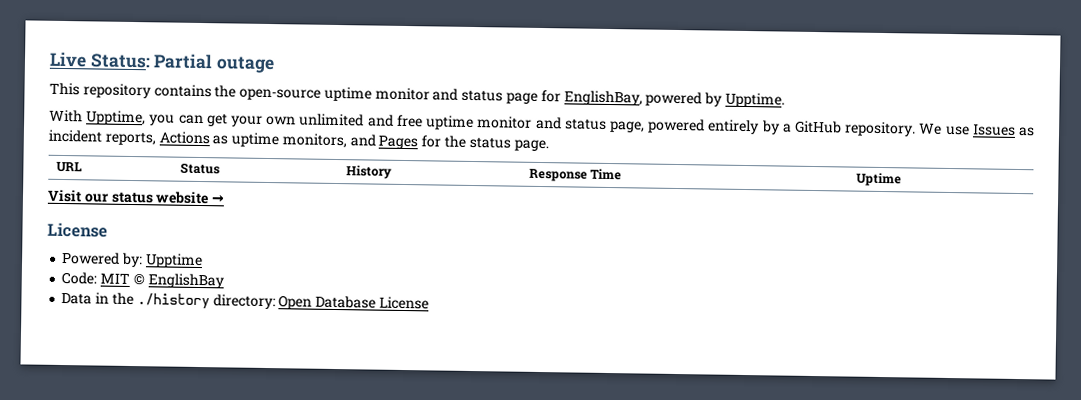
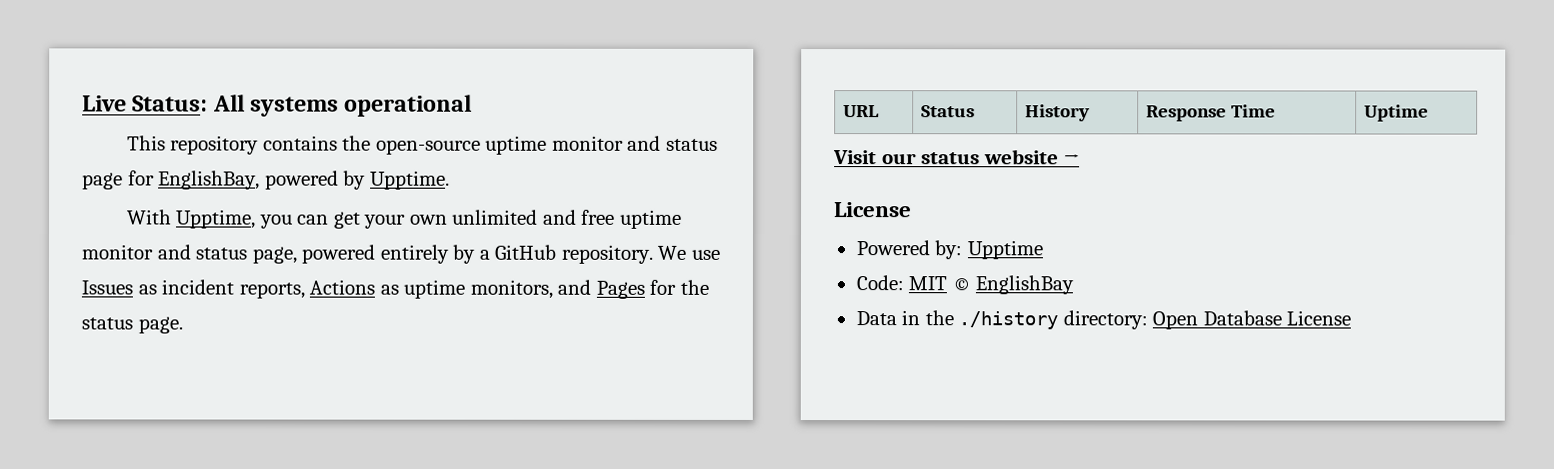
[153,53,276,74] Partial outage -> [212,94,473,117] All systems operational

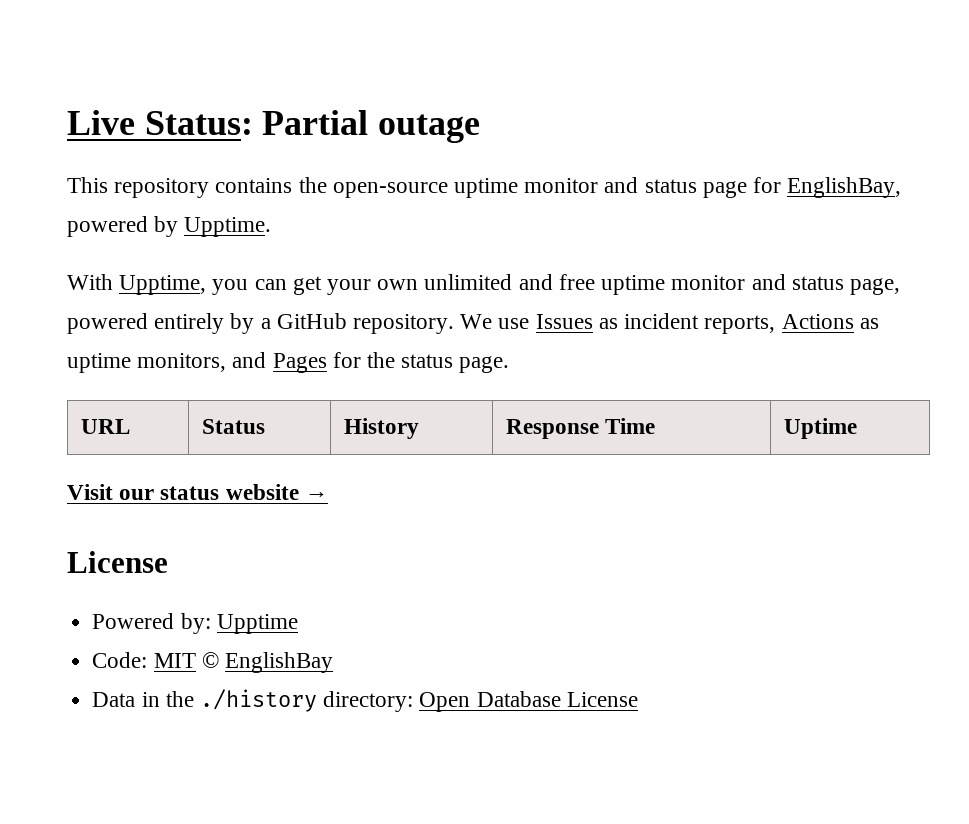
[212,94,473,117] All systems operational -> [262,110,481,143] Partial outage

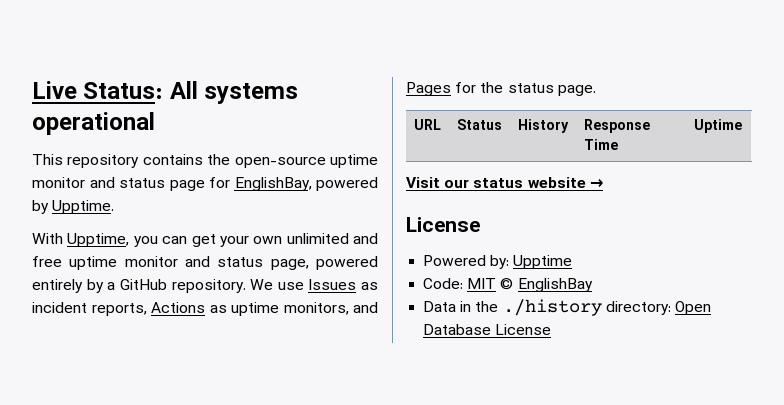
[262,110,481,143] Partial outage -> [169,81,299,104] [32,112,155,135] All systems operational

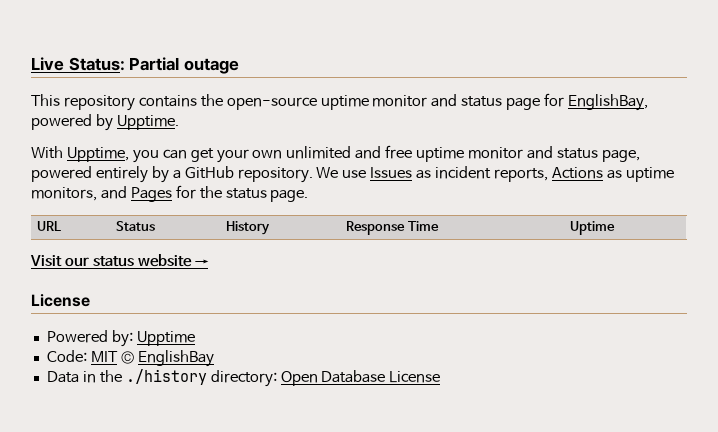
[169,81,299,104] [32,112,155,135] All systems operational -> [129,57,239,74] Partial outage

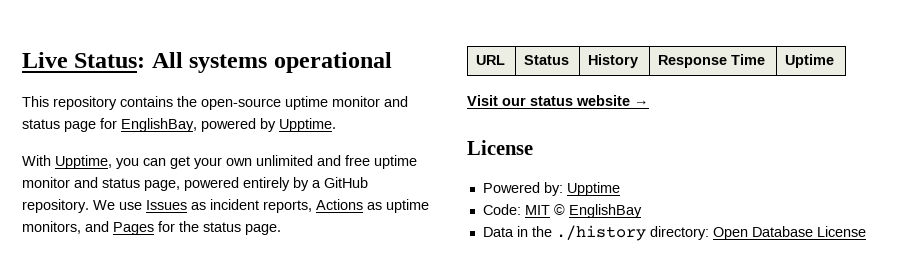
[129,57,239,74] Partial outage -> [151,52,392,73] All systems operational

